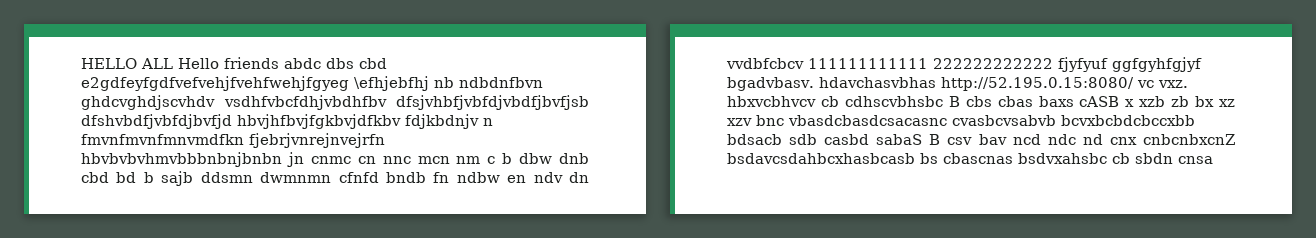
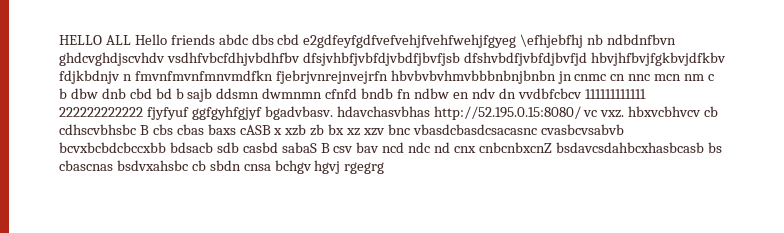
(1213, 160) none -> [274,160,385,174] bchgv hgvj rgegrg

